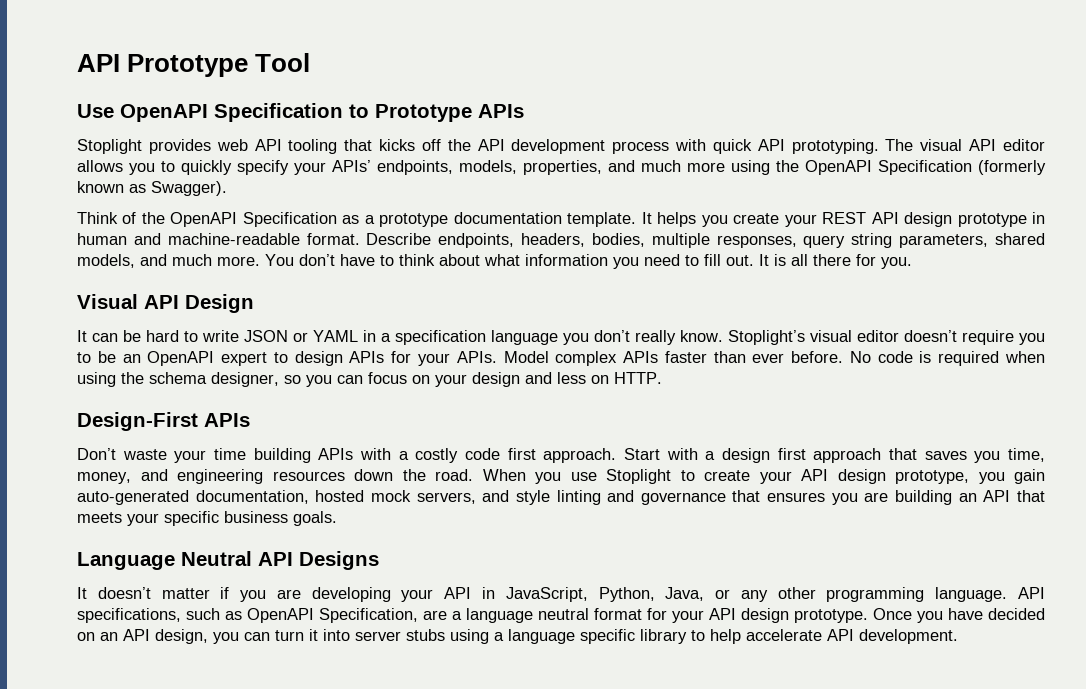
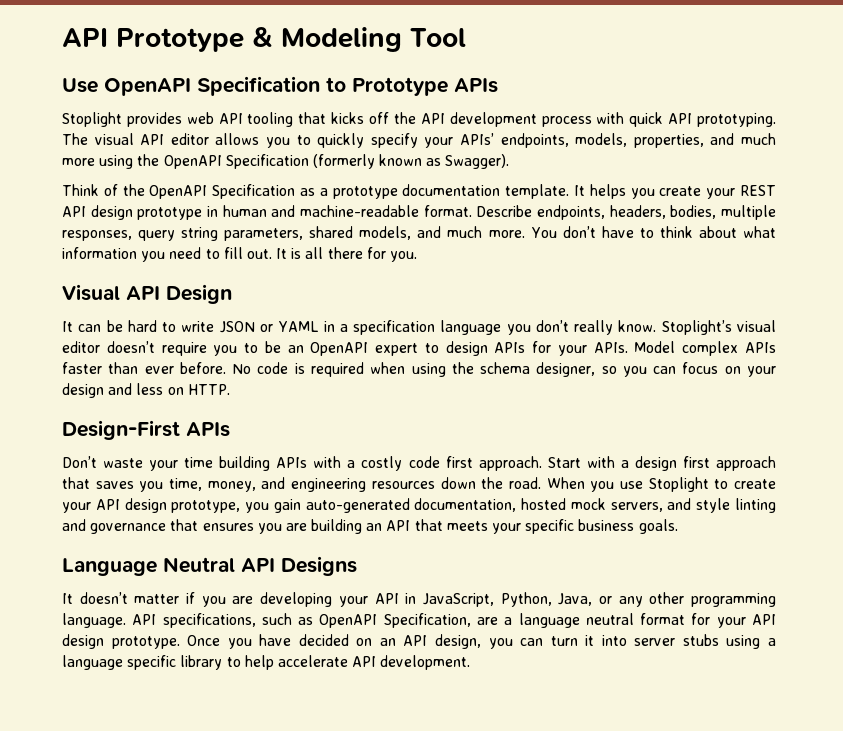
(249, 65) none -> [252,27,402,52] & Modeling

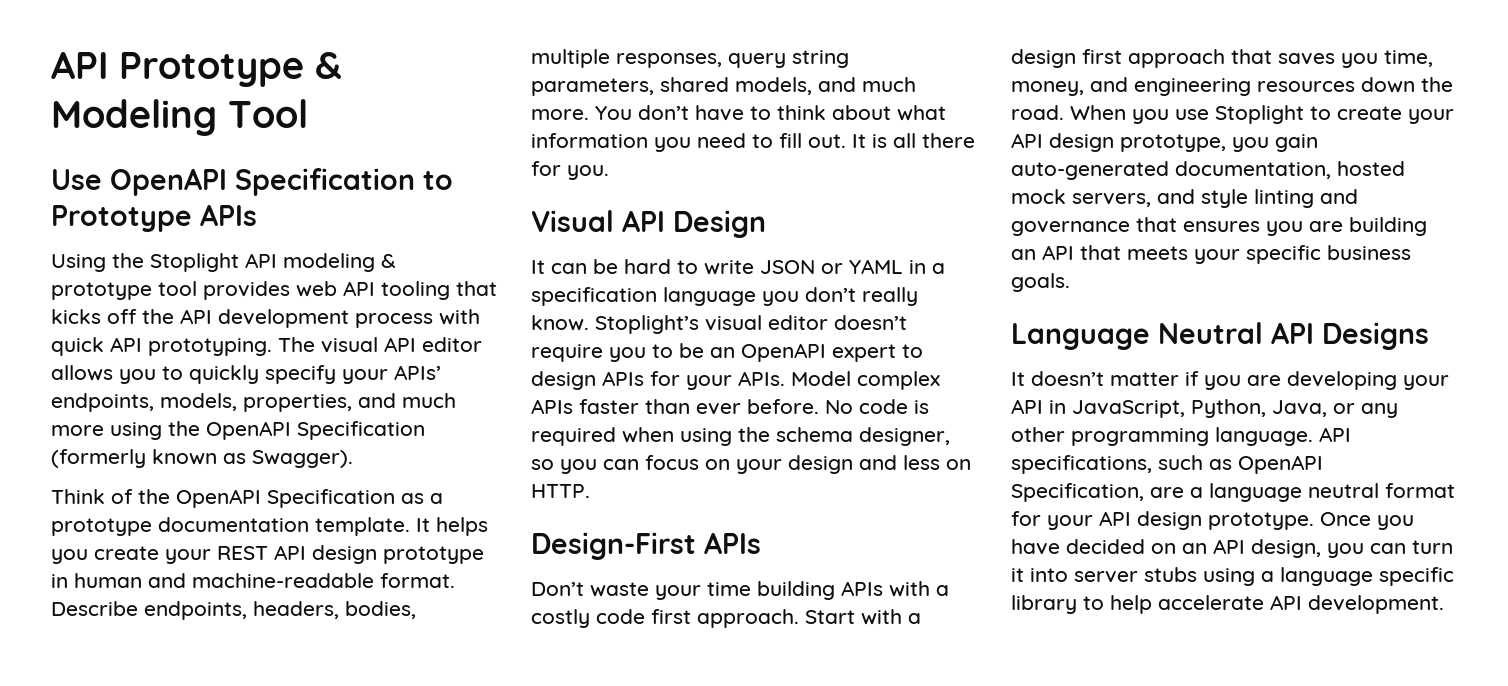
[62,112,122,127] Stoplight -> [51,253,396,272] [51,281,197,300] Using the Stoplight API modeling & prototype tool

